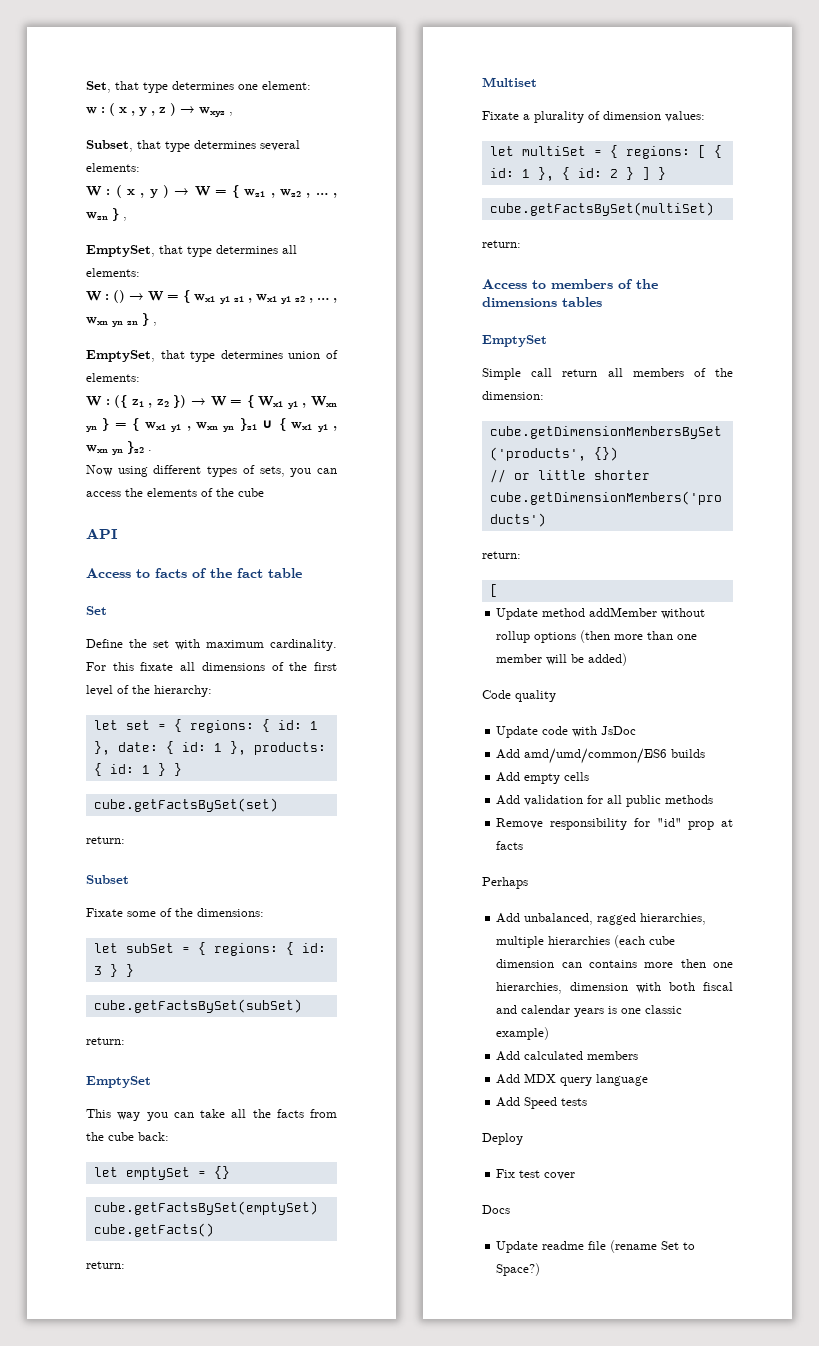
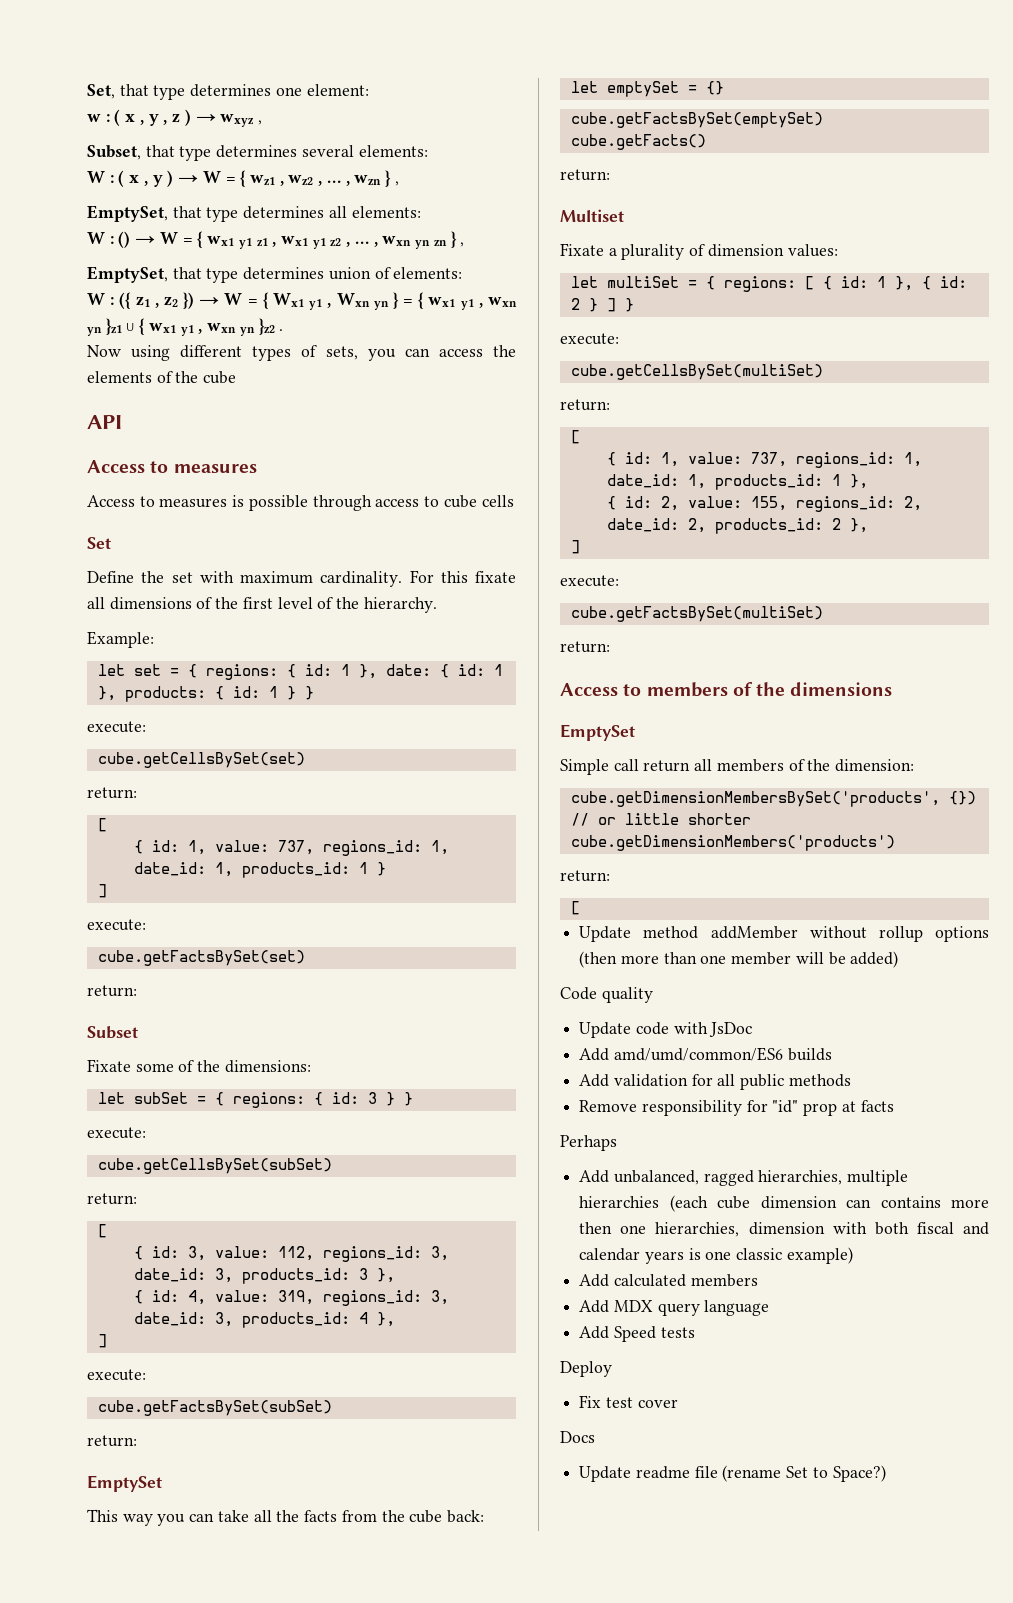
[155,568,302,578] facts of the fact table -> [173,464,257,473] [87,495,514,511] measures // Access to measures is possible through access to cube cells
[154,685,212,697] hierarchy: -> [363,597,437,613] [87,631,154,648] hierarchy. // Example:
(182, 769) none -> [87,721,146,733] [97,752,305,768] [87,787,137,799] [97,818,107,832] [133,840,449,856] [133,862,386,878] [97,884,107,898] [87,919,146,931] // execute: // cube.getCellsBySet(set) // return: // [ // { id: 1, value: 737, regions_id: 1, date_id: 1, products_id: 1 } // ] // execute:
(134, 970) none -> [87,1127,146,1139] [97,1158,332,1174] [87,1193,137,1205] [97,1224,107,1238] [133,1246,449,1262] [133,1268,395,1284] [133,1290,449,1306] [133,1312,395,1328] [97,1334,107,1348] [87,1369,146,1381] // execute: // cube.getCellsBySet(subSet) // return: // [ // { id: 3, value: 112, regions_id: 3, date_id: 3, products_id: 3 }, // { id: 4, value: 319, regions_id: 3, date_id: 3, products_id: 4 }, // ] // execute:
(666, 173) none -> [560,333,619,345] [570,364,823,380] [560,399,610,411] [570,430,580,444] [606,452,922,468] [606,474,868,490] [606,496,922,512] [606,518,868,534] [570,540,580,554] [560,575,619,587] // execute: // cube.getCellsBySet(multiSet) // return: // [ // { id: 1, value: 737, regions_id: 1, date_id: 1, products_id: 1 }, // { id: 2, value: 155, regions_id: 2, date_id: 2, products_id: 2 }, // ] // execute:
[562,297,602,307] tables -> (893, 689) none
[496,772,590,784] // Add empty cells -> (832, 1054) none

